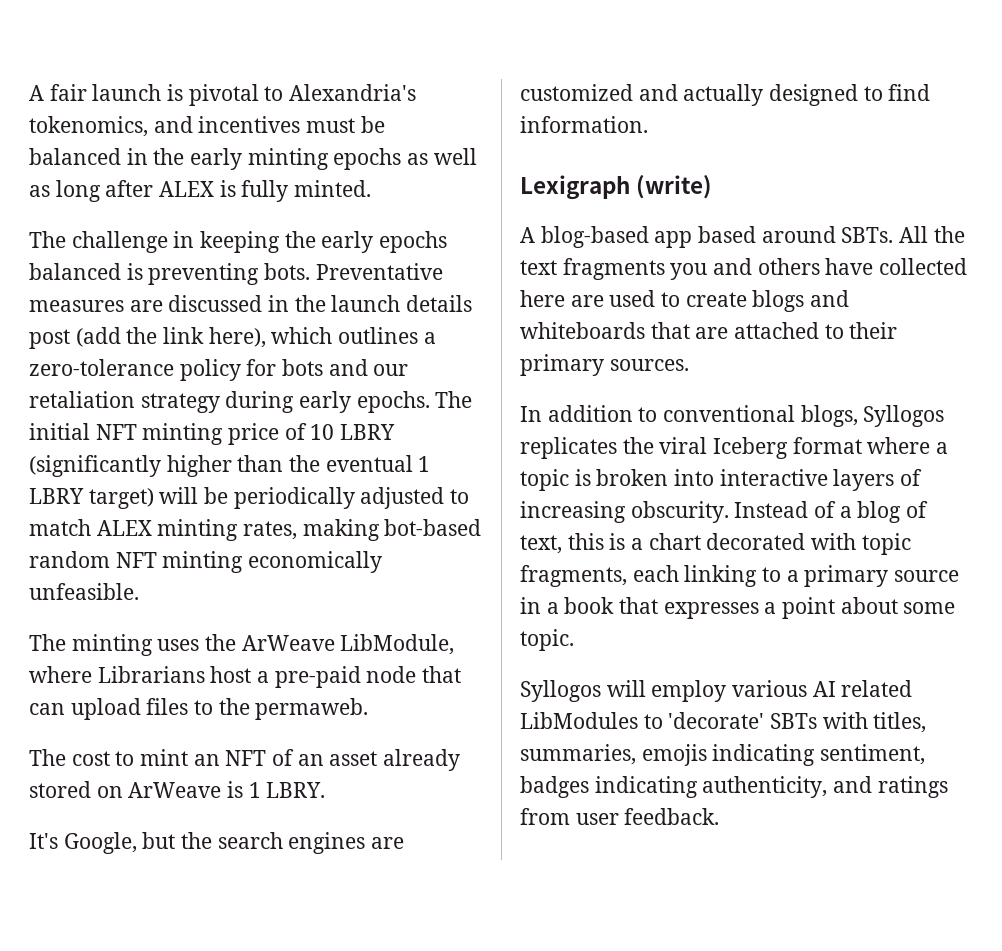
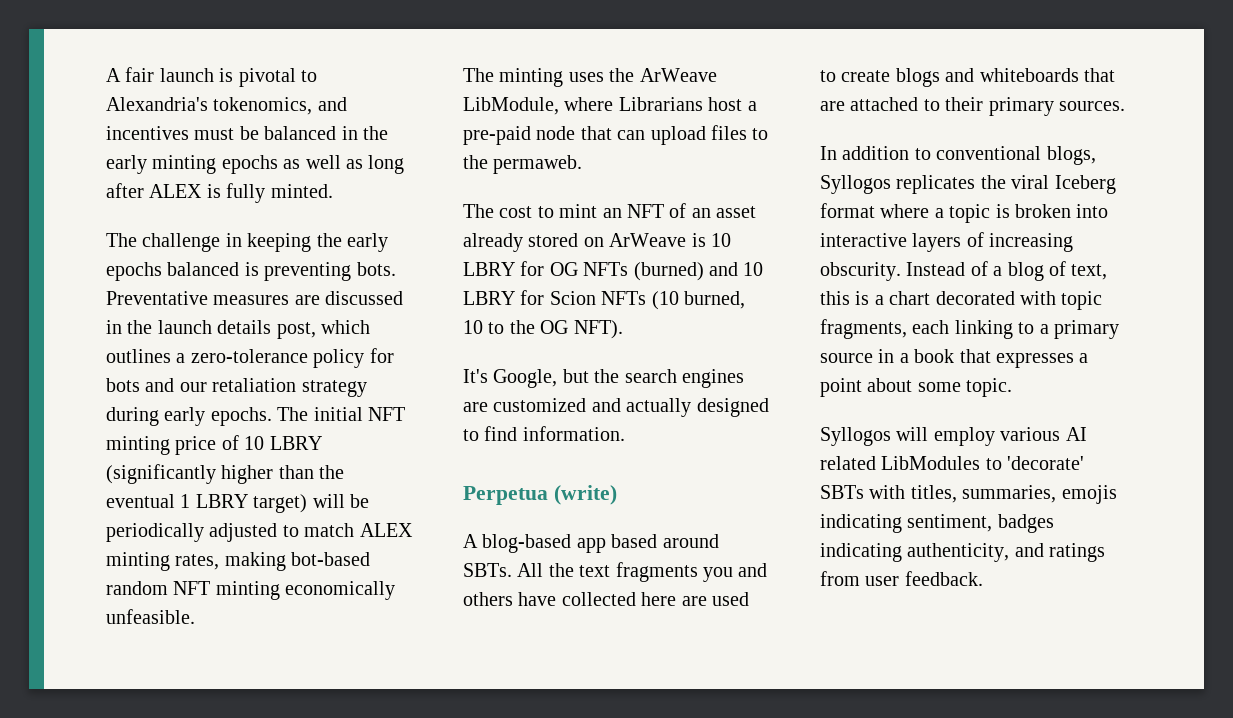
[29,327,266,349] post (add the link here), -> [276,322,316,339] post,
[248,782,326,798] 1 LBRY. -> [711,233,731,247] [463,261,764,281] [463,290,745,310] [463,320,623,339] 10 LBRY for OG NFTs (burned) and 10 LBRY for Scion NFTs (10 burned, 10 to the OG NFT).
[520,175,630,200] Lexigraph -> [463,486,548,505] Perpetua

